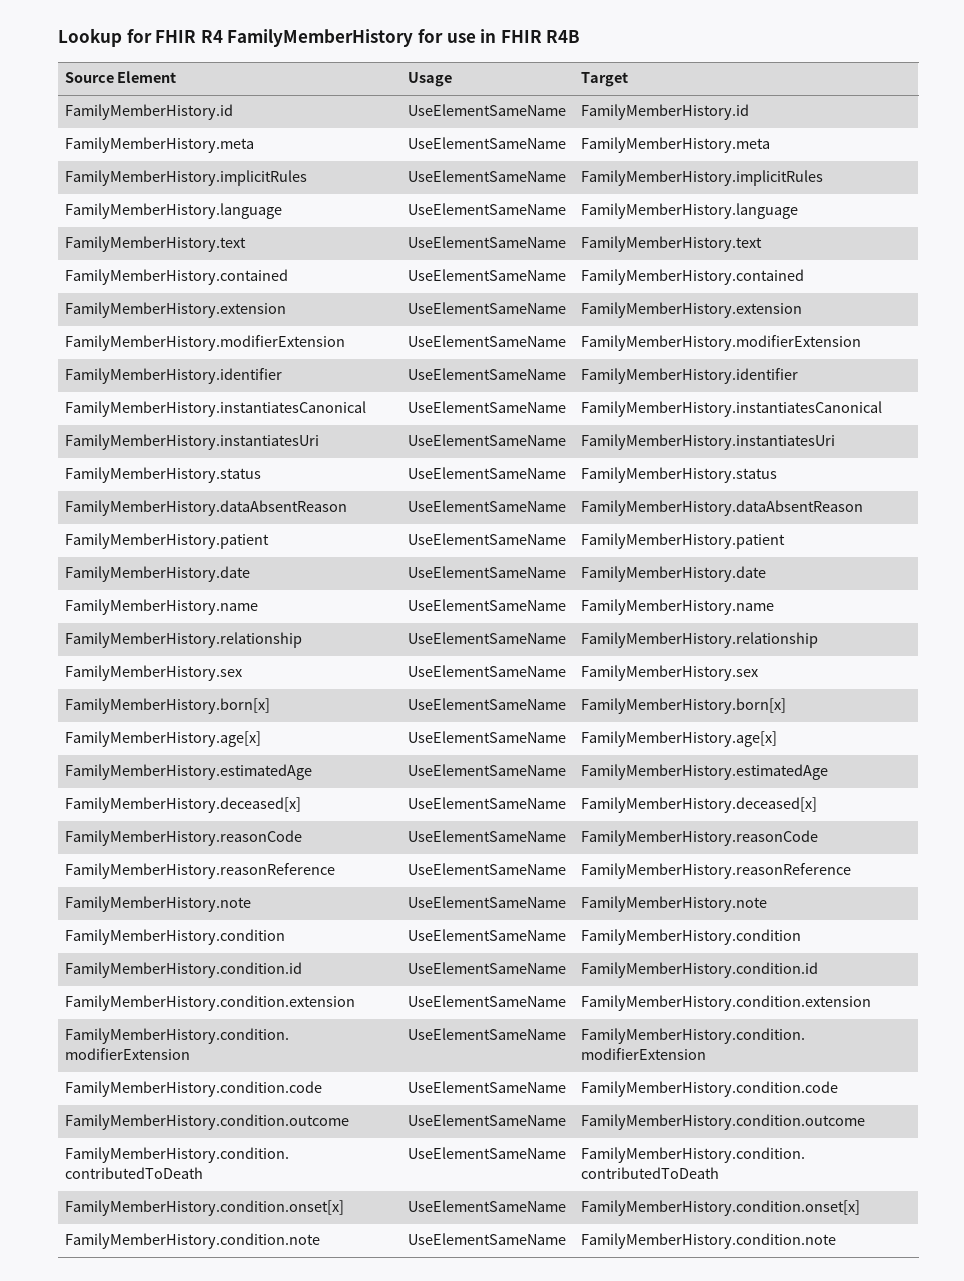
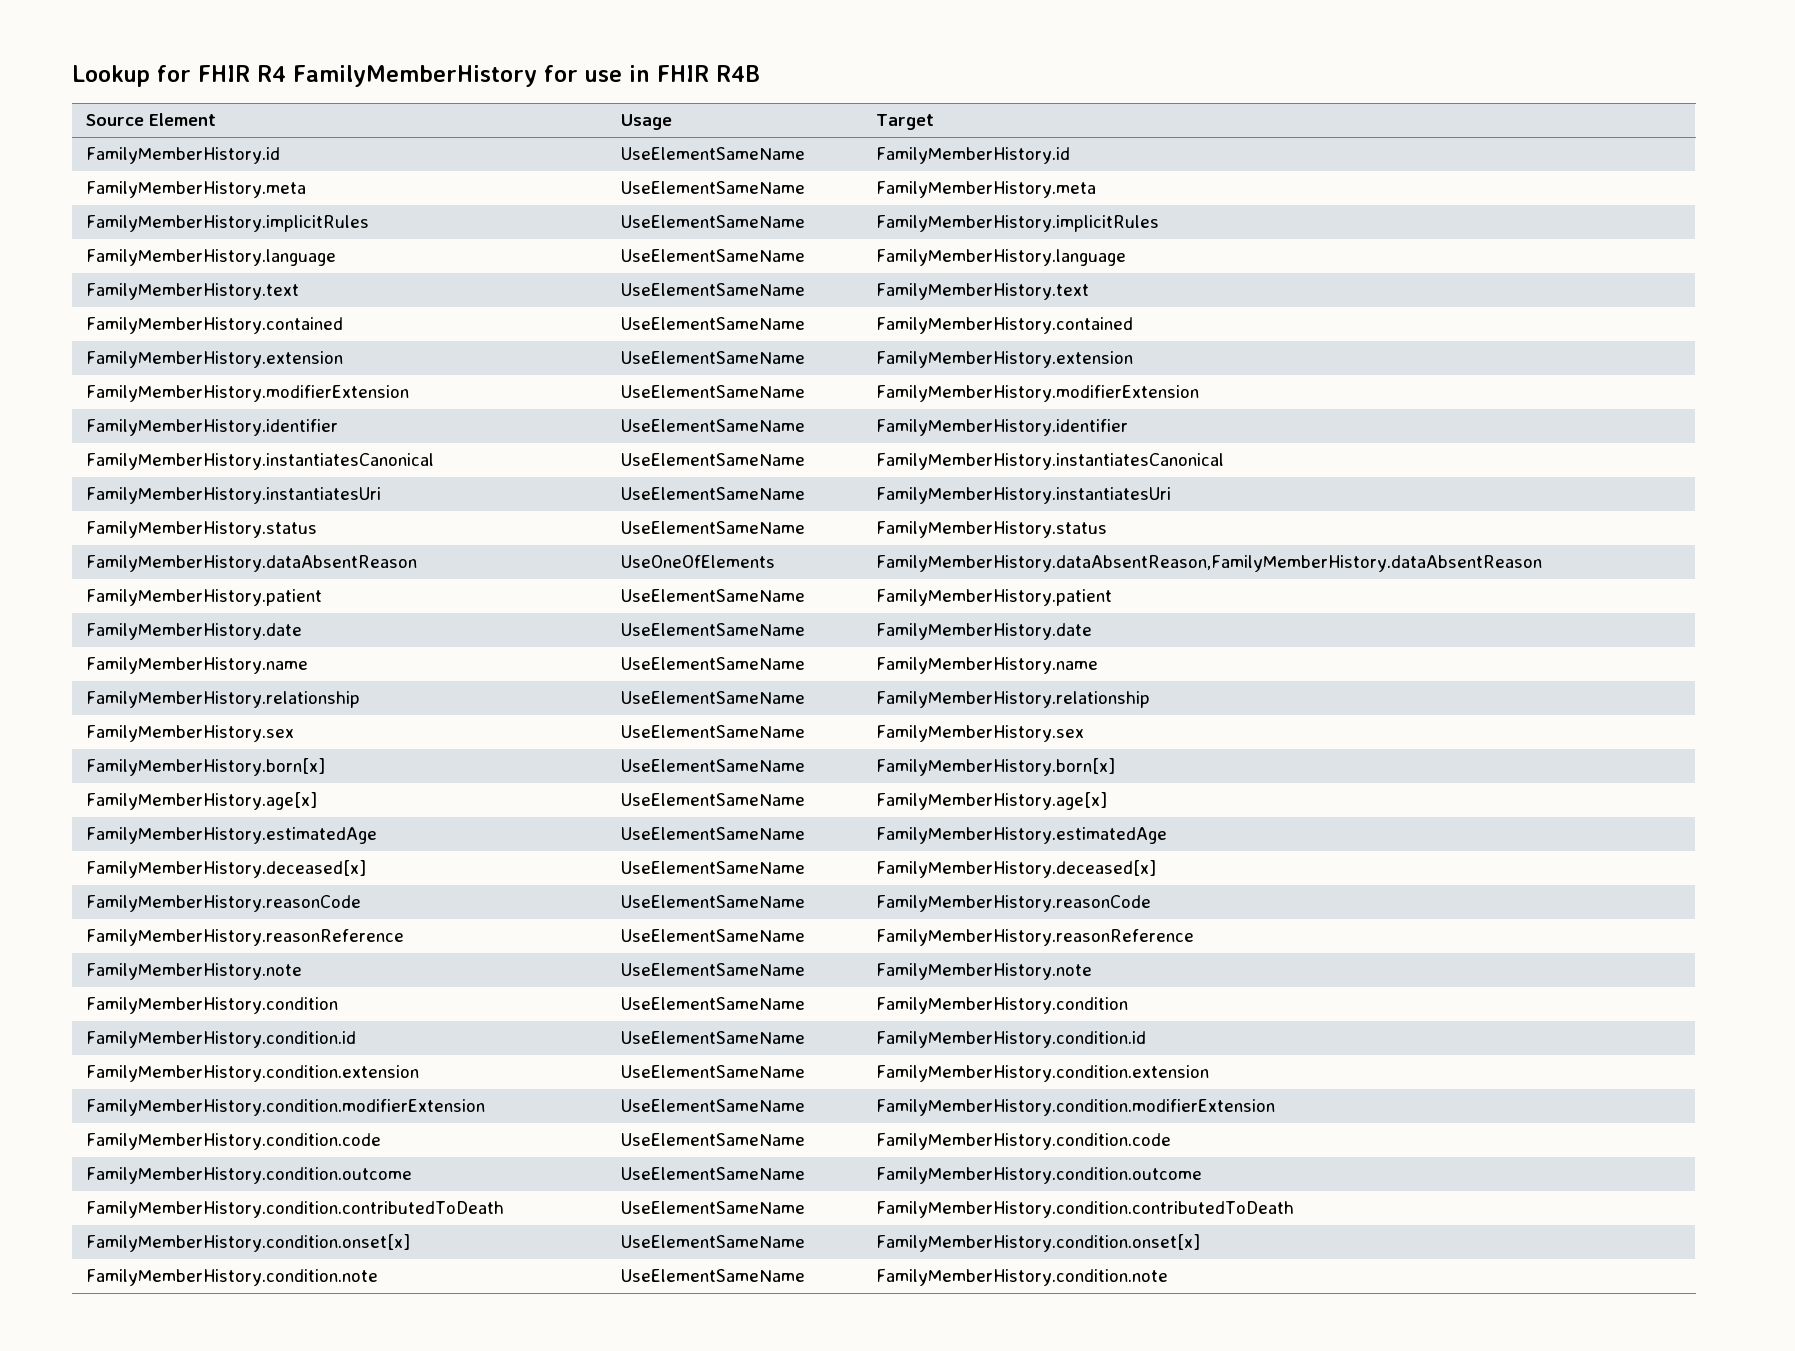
[407,500,566,512] [580,500,863,516] UseElementSameName | FamilyMemberHistory.dataAbsentReason -> [620,555,775,568] [875,555,1542,572] UseOneOfElements | FamilyMemberHistory.dataAbsentReason,FamilyMemberHistory.dataAbsentReason

